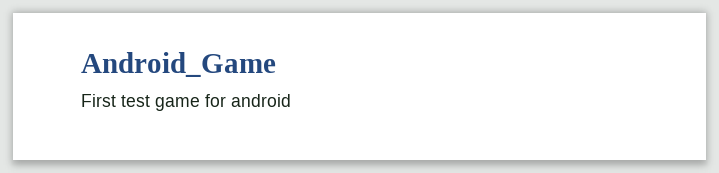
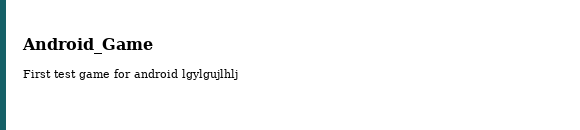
(291, 100) none -> [182,69,238,80] lgylgujlhlj

